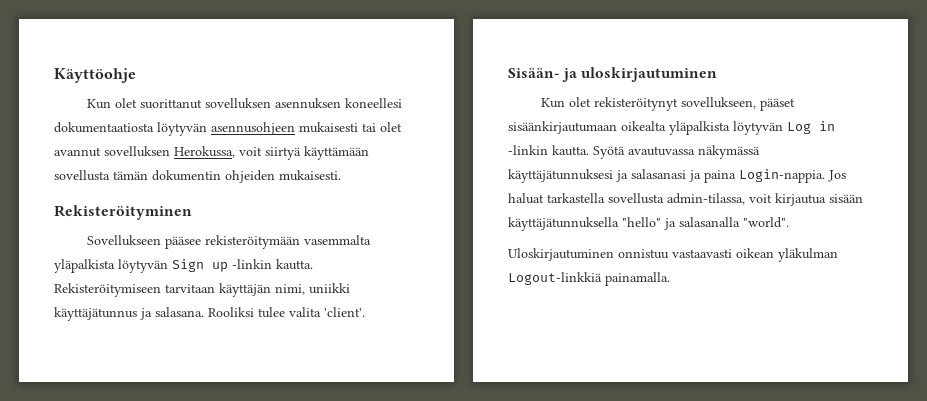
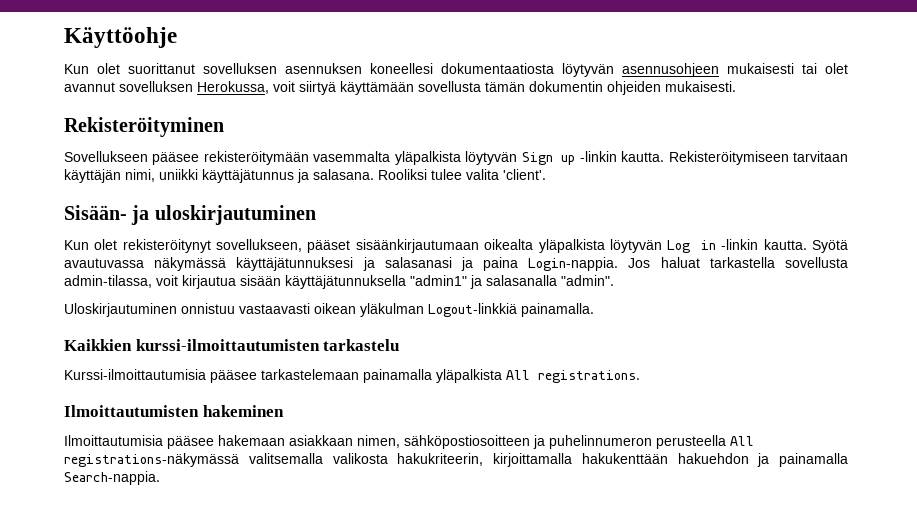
[622,217,661,227] "hello" -> [410,275,467,286] "admin1"
[743,217,789,228] "world". -> [561,275,614,286] "admin".
(670, 279) none -> [64,339,400,351] [64,369,640,383] [64,405,284,417] [64,435,754,449] [64,453,848,467] [64,471,160,485] // Kaikkien kurssi-ilmoittautumisten tarkastelu // Kurssi-ilmoittautumisia pääsee tarkastelemaan painamalla yläpalkista All registrations. // Ilmoittautumisten hakeminen // Ilmoittautumisia pääsee hakemaan asiakkaan nimen, sähköpostiosoitteen ja puhelinnumeron perusteella All registrations-näkymässä valitsemalla valikosta hakukriteerin, kirjoittamalla hakukenttään hakuehdon ja painamalla Search-nappia.

